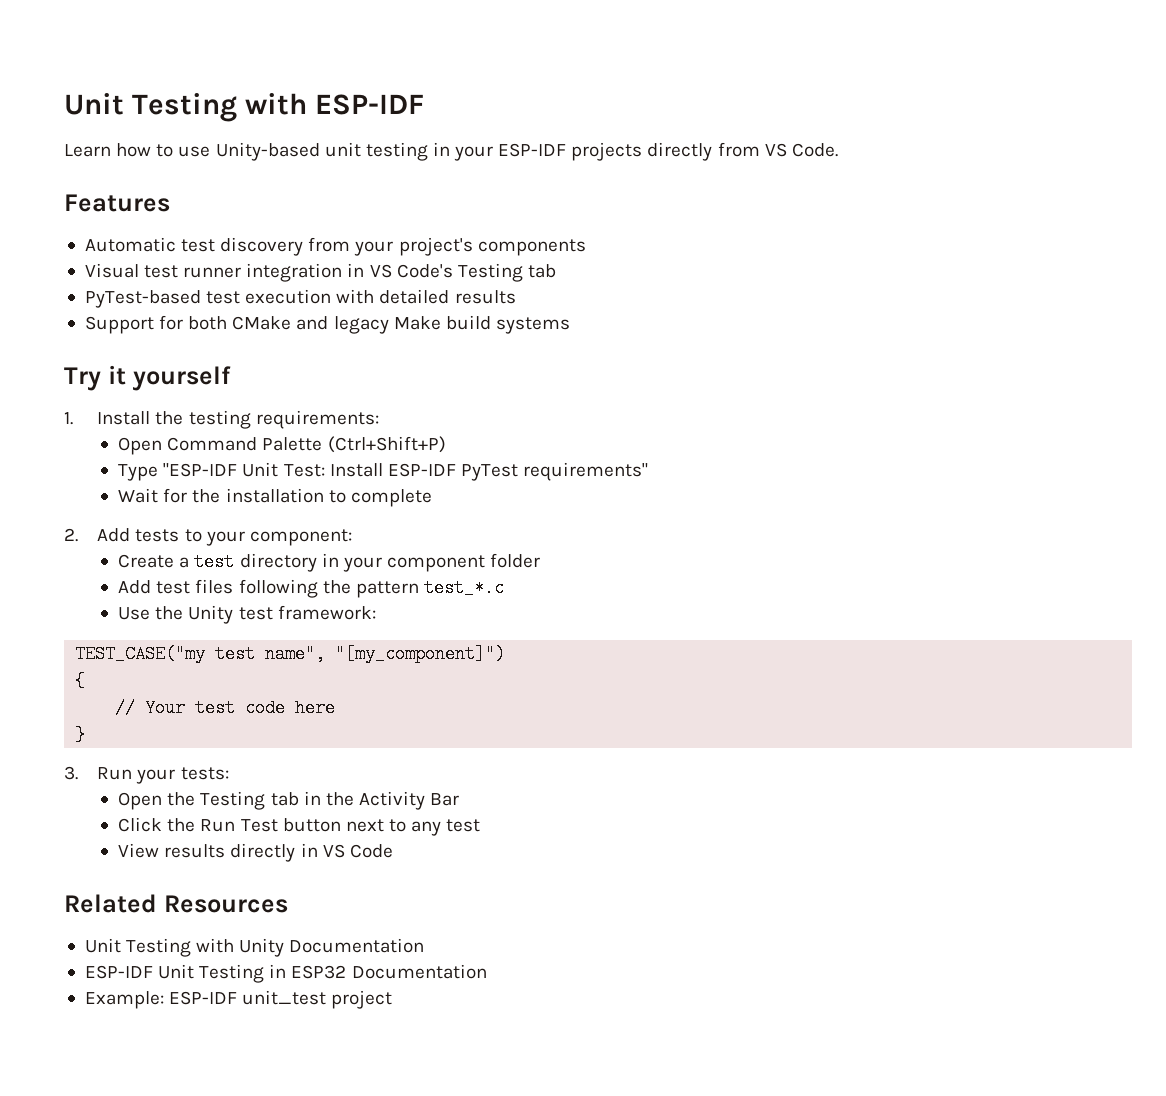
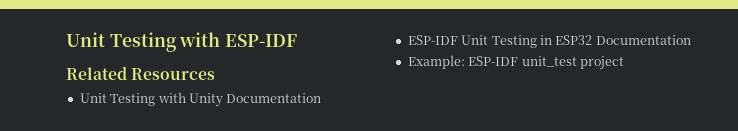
[64,142,838,161] [64,194,170,212] [84,237,586,256] [84,263,556,282] [84,289,516,308] [84,315,570,334] [64,365,231,391] [64,410,379,429] [118,436,446,455] [118,462,649,481] [118,488,432,507] [64,528,352,546] [118,553,541,572] [118,579,504,598] [118,605,376,624] [75,645,506,663] [75,672,86,690] [115,699,336,717] [75,726,86,744] [64,766,229,784] [118,791,460,810] [118,817,481,836] [118,843,393,862] // Learn how to use Unity-based unit testing in your ESP-IDF projects directly from VS Code. // Features // Automatic test discovery from your project's components // Visual test runner integration in VS Code's Testing tab // PyTest-based test execution with detailed results // Support for both CMake and legacy Make build systems // Try it yourself // 1. Install the testing requirements: // Open Command Palette (Ctrl+Shift+P) // Type "ESP-IDF Unit Test: Install ESP-IDF PyTest requirements" // Wait for the installation to complete // 2. Add tests to your component: // Create a test directory in your component folder // Add test files following the pattern test_*.c // Use the Unity test framework: // TEST_CASE("my test name", "[my_component]") // { // // Your test code here // } // 3. Run your tests: // Open the Testing tab in the Activity Bar // Click the Run Test button next to any test // View results directly in VS Code -> (298, 40) none

